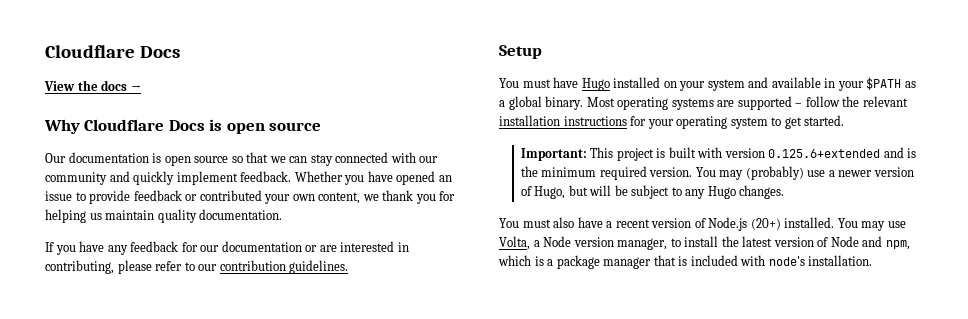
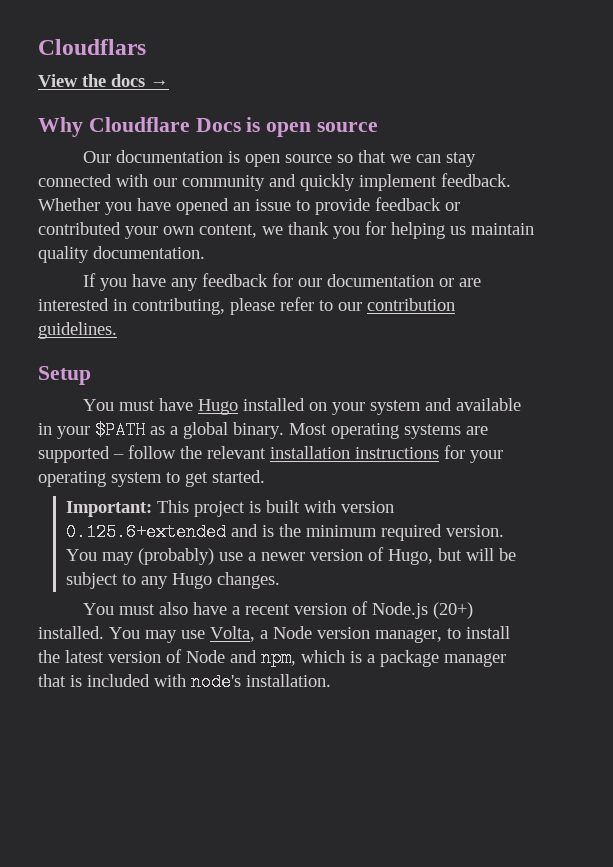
[45,45,180,58] Cloudflare Docs -> [38,39,146,55] Cloudflars

